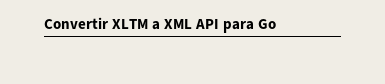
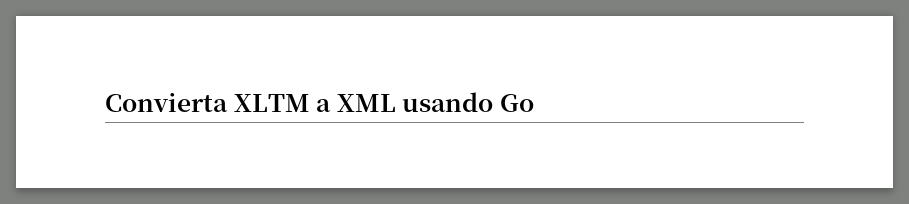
[44,17,108,29] Convertir -> [105,93,228,112] Convierta
[195,19,255,33] API para -> [402,92,494,112] usando

